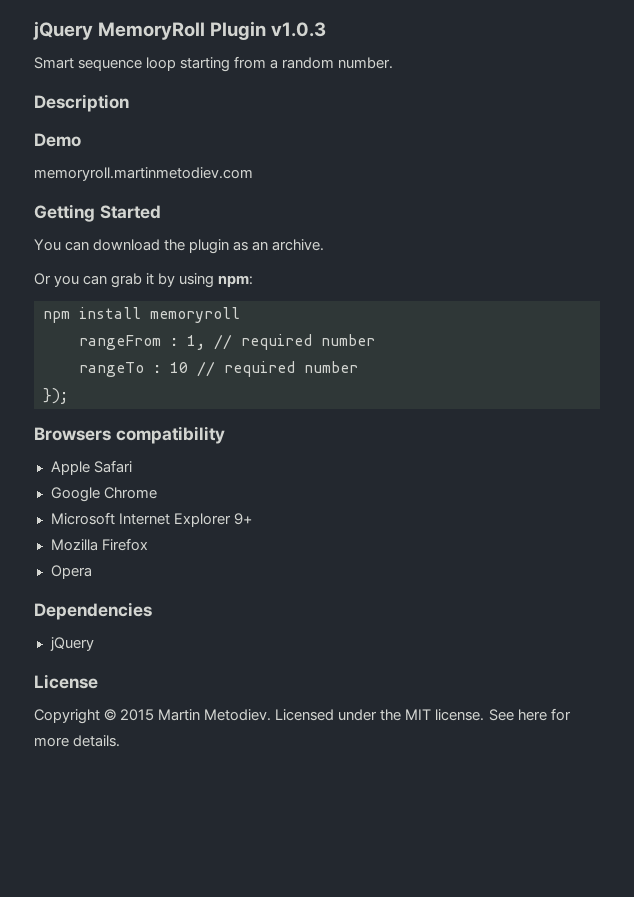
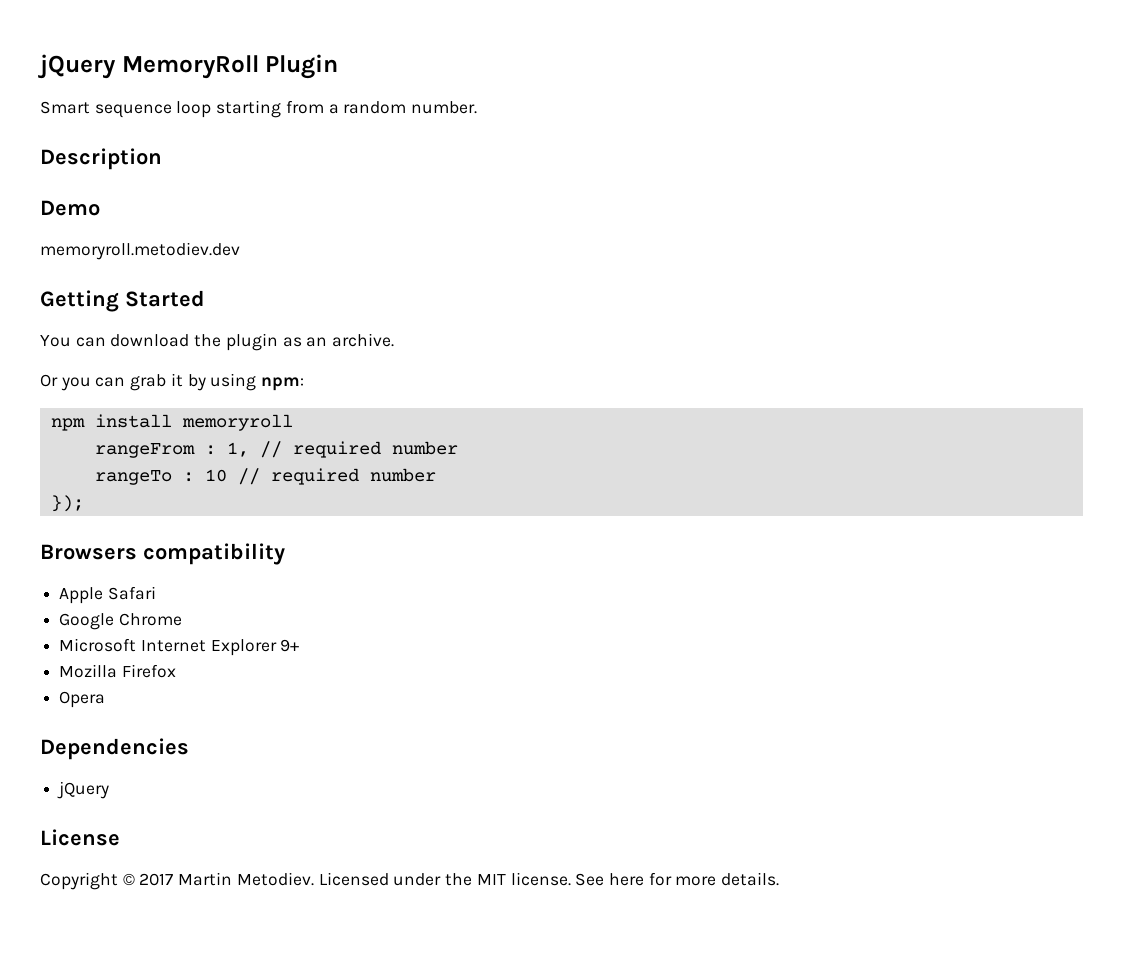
[271,22,327,37] v1.0.3 -> (339, 66) none
[34,167,253,181] memoryroll.martinmetodiev.com -> [40,242,240,260] memoryroll.metodiev.dev
[120,709,155,721] 2015 -> [139,873,174,886] 2017

